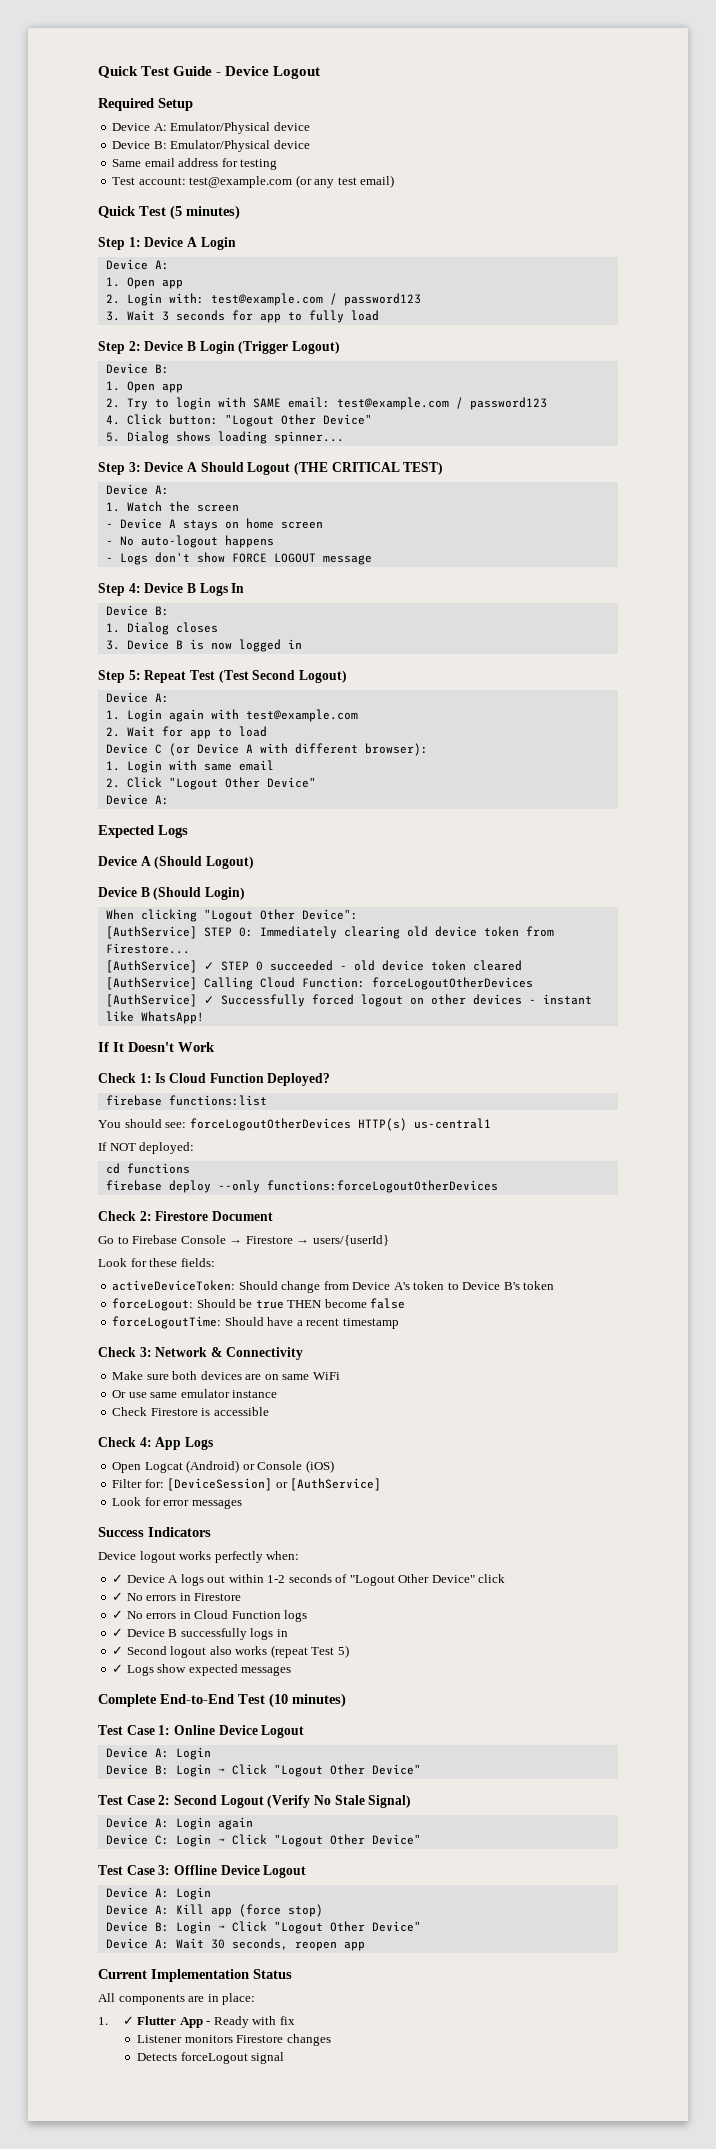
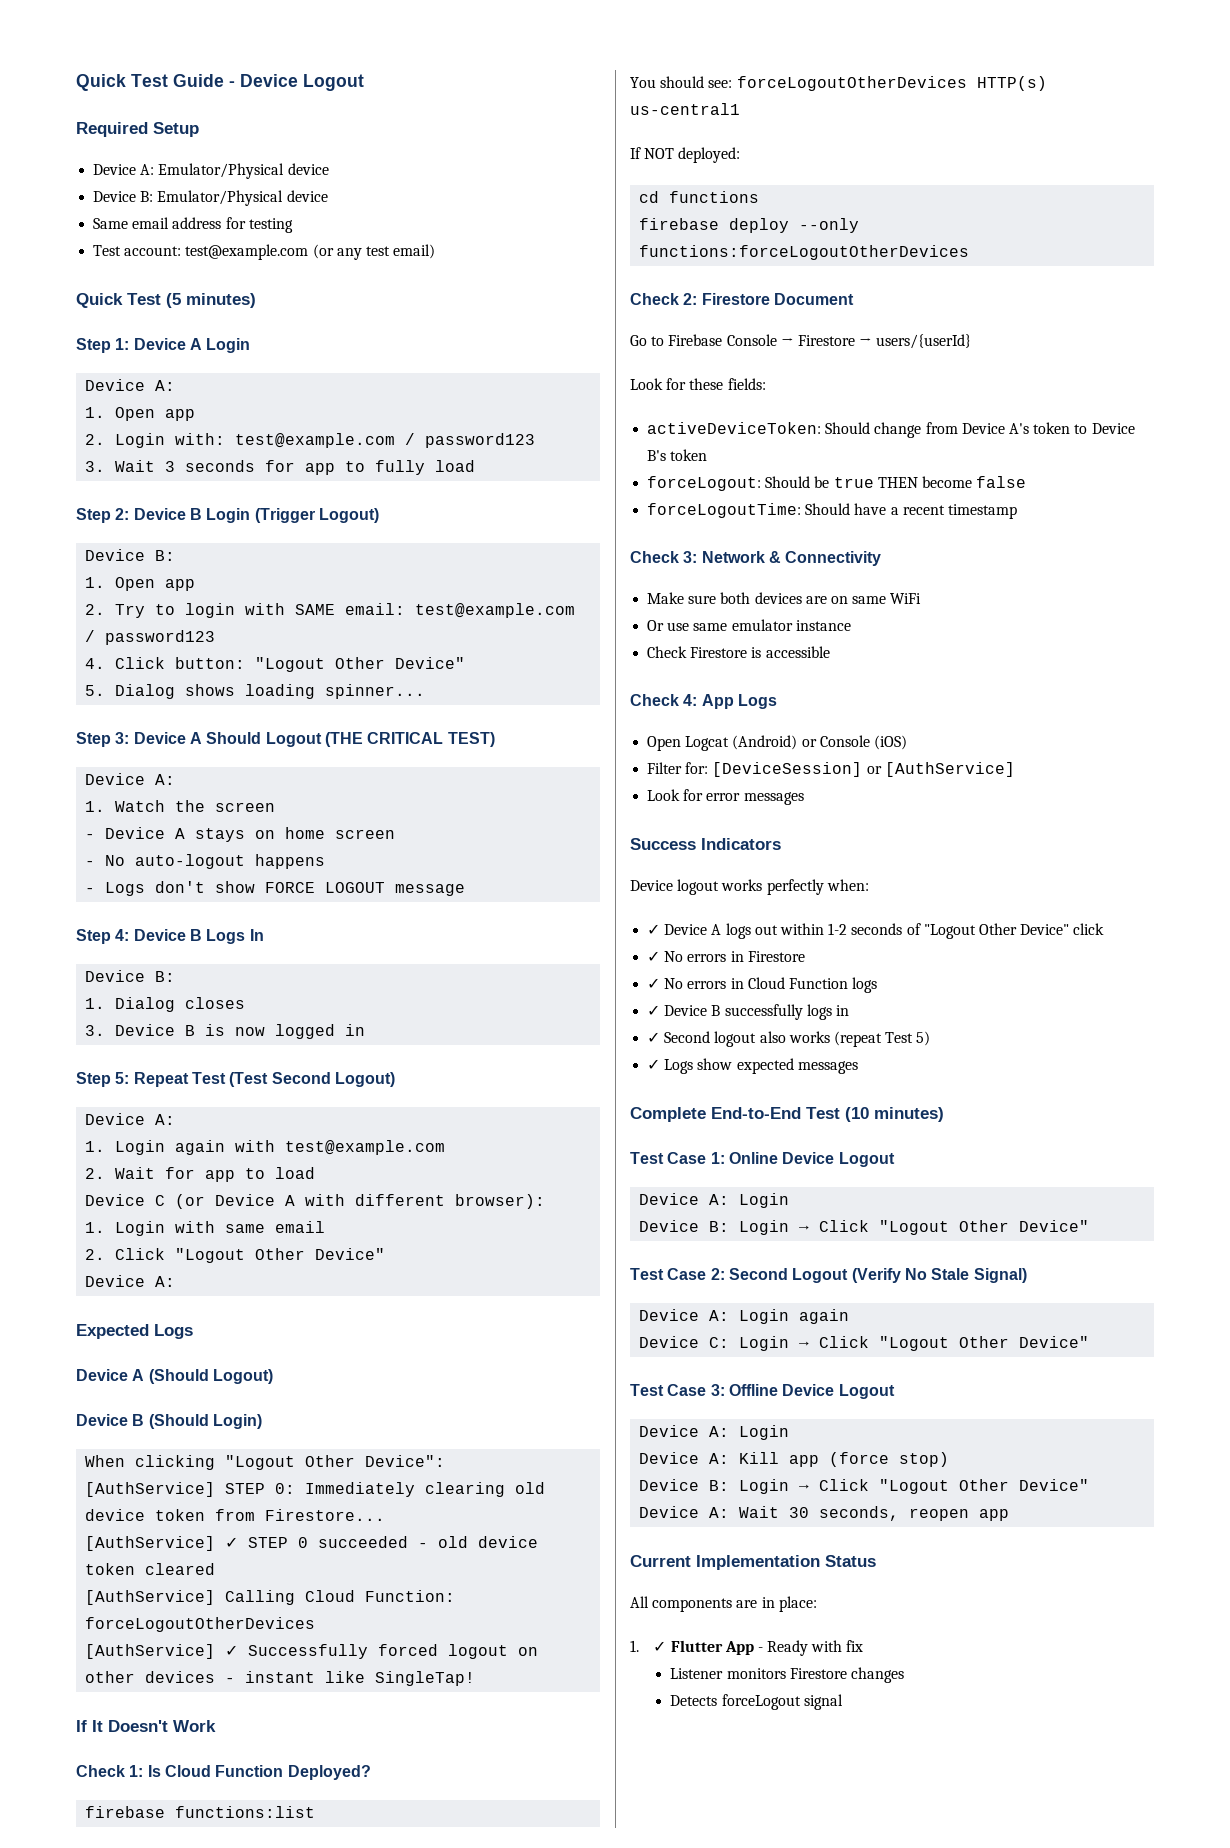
[140,1011,204,1024] WhatsApp! -> [375,1671,476,1686] SingleTap!

